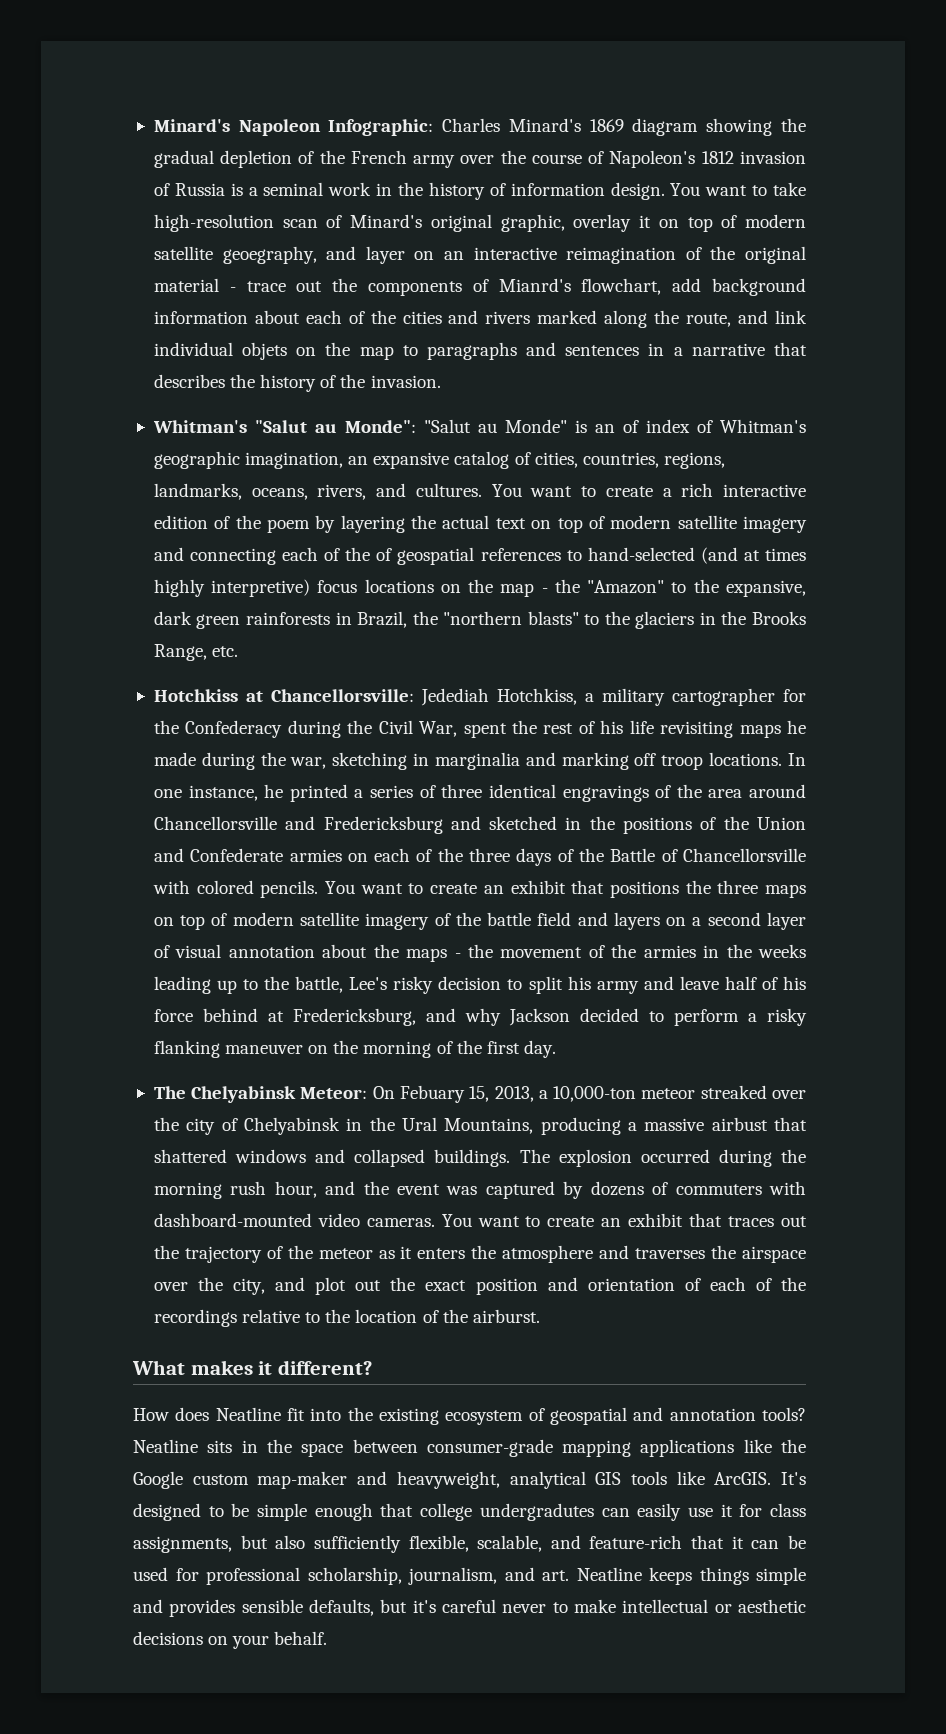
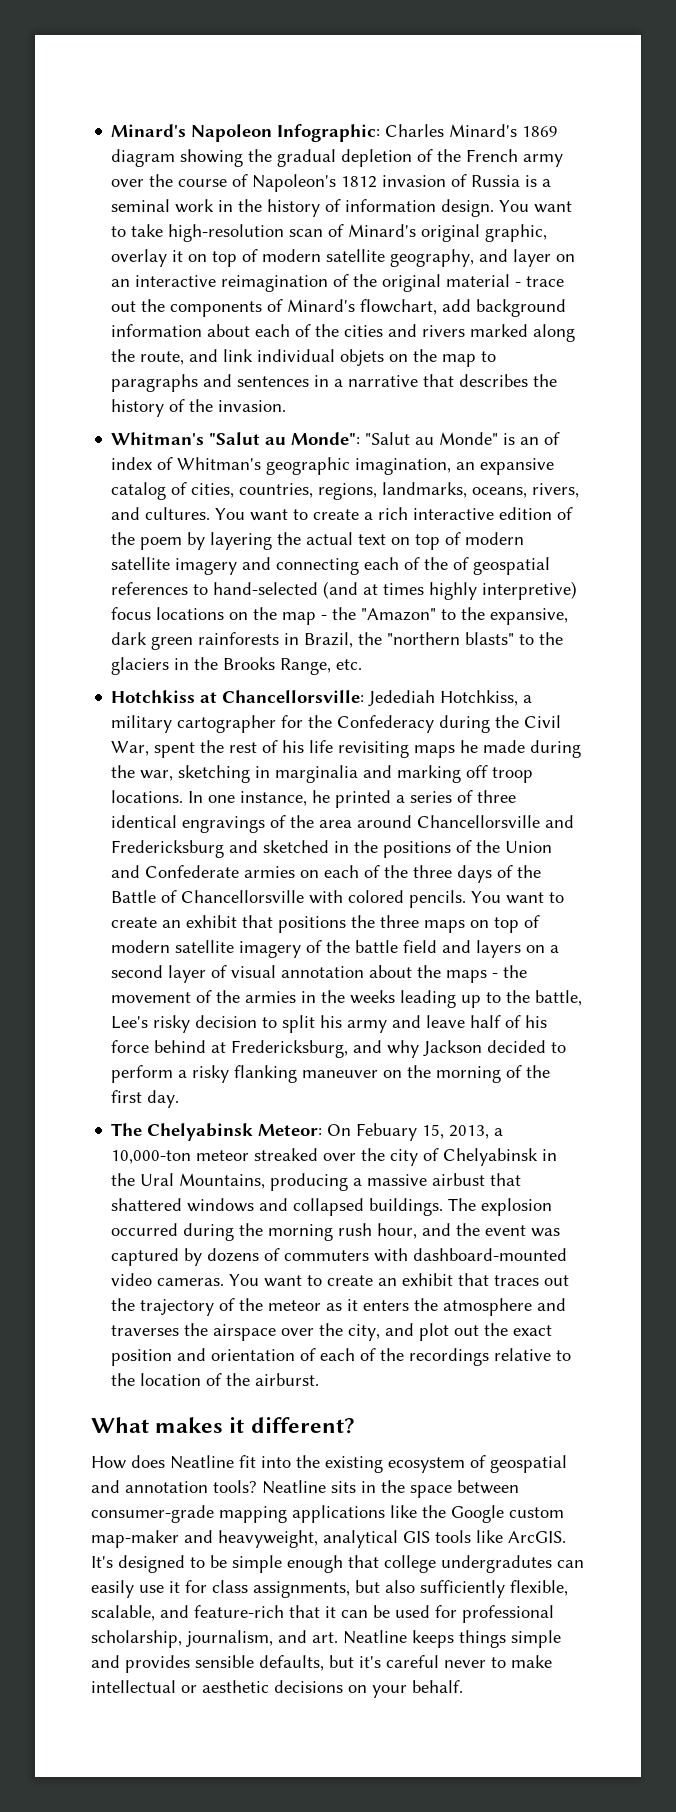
[222,246,317,264] geoegraphy, -> [390,249,475,267] geography,
[498,278,571,292] Mianrd's -> [287,299,356,312] Minard's

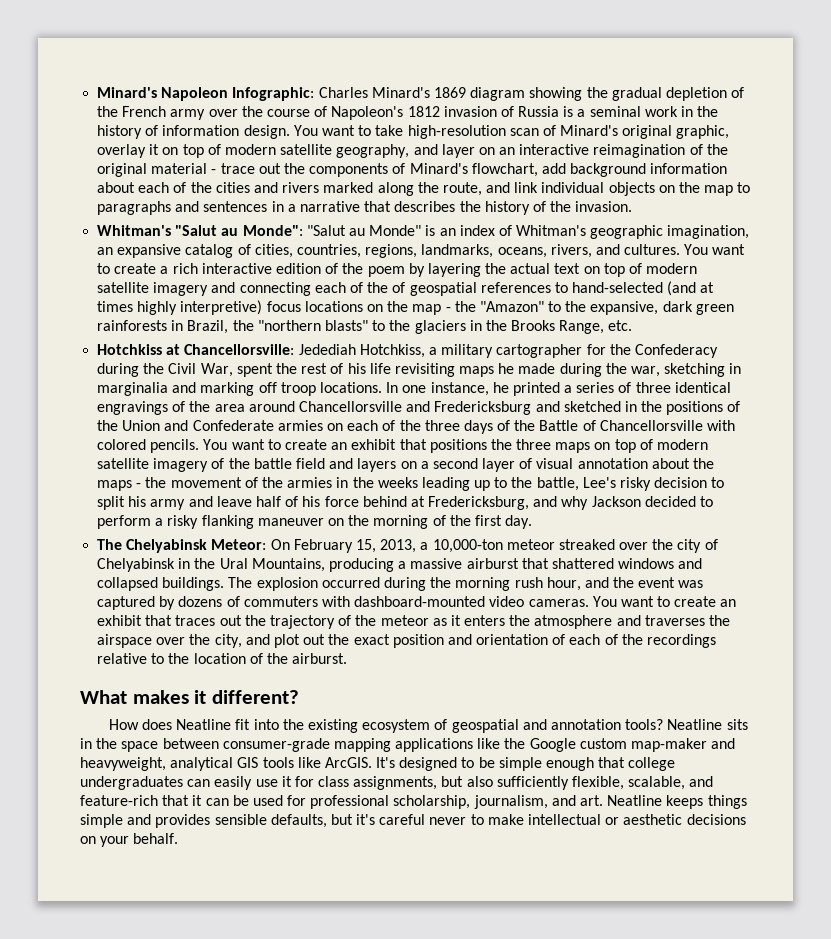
[340,349,385,366] objets -> [608,182,655,196] objects
[544,432,561,445] of -> (456, 232) none
[356,1123,418,1141] Febuary -> [293,539,353,553] February
[432,1173,486,1186] airbust -> [466,558,519,569] airburst
[441,1555,552,1573] undergradutes -> [80,776,183,790] undergraduates

